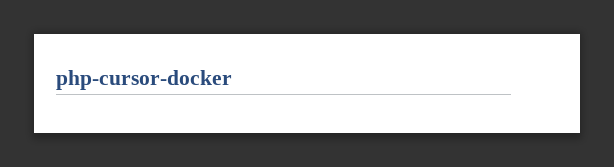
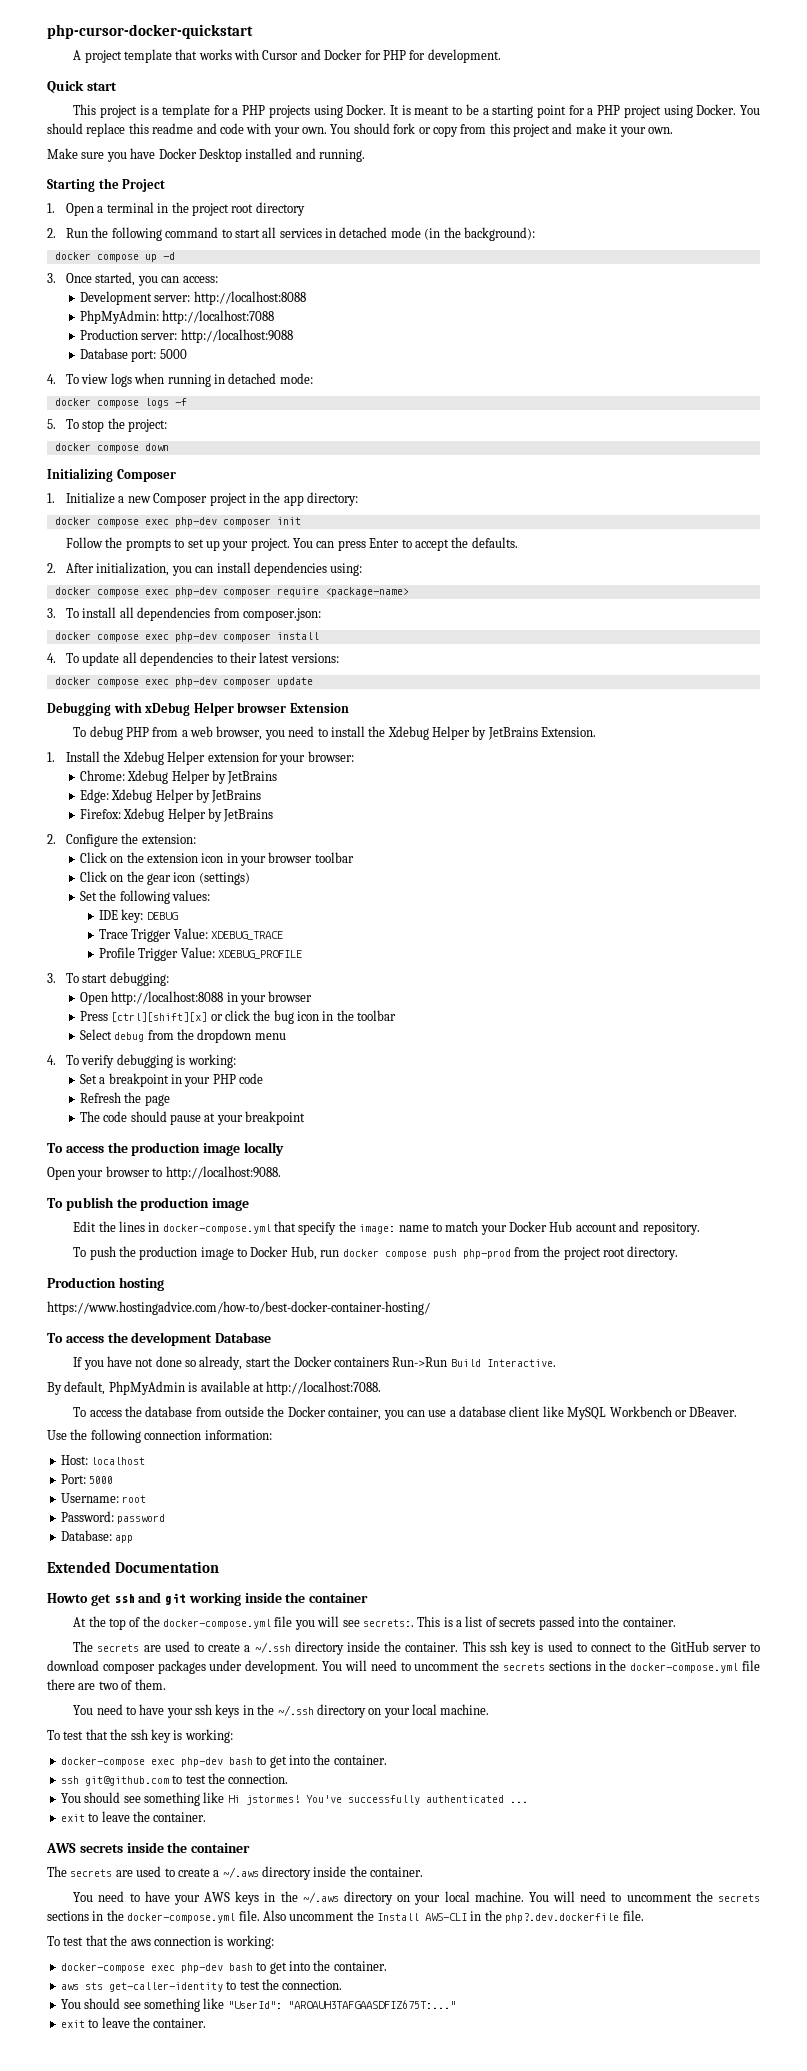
[56,70,232,90] php-cursor-docker -> [47,24,253,39] [73,49,501,63] [47,80,117,93] [73,104,760,118] [47,123,673,137] [47,148,365,162] [47,178,166,192] [47,202,305,216] [47,227,535,241] [54,252,175,262] [47,272,218,286] [79,291,306,305] [79,310,275,324] [79,329,293,343] [79,348,187,362] [47,373,313,387] [54,398,187,408] [47,418,168,432] [54,443,169,453] [47,468,176,482] [47,492,359,506] [54,517,301,527] [66,537,518,551] [47,562,363,576] [54,587,409,597] [47,607,321,621] [54,632,319,642] [47,652,339,666] [54,677,313,687] [47,702,349,716] [73,726,597,740] [47,751,354,765] [79,770,278,784] [79,789,262,803] [79,808,274,822] [47,833,196,847] [79,852,354,866] [79,871,250,885] [79,890,210,904] [98,909,178,923] [98,928,284,942] [98,947,303,961] [47,972,169,986] [79,991,313,1005] [79,1010,397,1024] [79,1029,286,1043] [47,1054,236,1068] [79,1073,264,1087] [79,1092,170,1106] [79,1111,306,1125] [47,1142,284,1156] [47,1166,281,1180] [47,1197,250,1211] [73,1221,700,1235] [73,1246,679,1260] [47,1277,164,1291] [47,1301,430,1315] [47,1332,272,1346] [73,1356,556,1370] [47,1381,382,1395] [73,1406,738,1420] [47,1429,272,1443] [60,1455,146,1465] [60,1474,114,1484] [60,1493,147,1503] [60,1511,166,1524] [60,1530,134,1543] [47,1561,219,1573] [47,1592,369,1606] [73,1616,676,1630] [73,1641,760,1655] [47,1660,760,1674] [47,1679,166,1690] [73,1704,490,1718] [47,1729,233,1743] [60,1754,387,1768] [60,1773,289,1786] [60,1792,528,1806] [60,1811,207,1822] [46,1842,251,1853] [47,1866,424,1880] [73,1891,761,1905] [47,1910,644,1923] [47,1935,274,1949] [60,1960,387,1974] [60,1979,343,1992] [60,1998,456,2012] [60,2017,207,2028] php-cursor-docker-quickstart // A project template that works with Cursor and Docker for PHP for development. // Quick start // This project is a template for a PHP projects using Docker. It is meant to be a starting point for a PHP project using Docker. You should replace this readme and code with your own. You should fork or copy from this project and make it your own. // Make sure you have Docker Desktop installed and running. // Starting the Project // 1. Open a terminal in the project root directory // 2. Run the following command to start all services in detached mode (in the background): // docker compose up -d // 3. Once started, you can access: // Development server: http://localhost:8088 // PhpMyAdmin: http://localhost:7088 // Production server: http://localhost:9088 // Database port: 5000 // 4. To view logs when running in detached mode: // docker compose logs -f // 5. To stop the project: // docker compose down // Initializing Composer // 1. Initialize a new Composer project in the app directory: // docker compose exec php-dev composer init // Follow the prompts to set up your project. You can press Enter to accept the defaults. // 2. After initialization, you can install dependencies using: // docker compose exec php-dev composer require <package-name> // 3. To install all dependencies from composer.json: // docker compose exec php-dev composer install // 4. To update all dependencies to their latest versions: // docker compose exec php-dev composer update // Debugging with xDebug Helper browser Extension // To debug PHP from a web browser, you need to install the Xdebug Helper by JetBrains Extension. // 1. Install the Xdebug Helper extension for your browser: // Chrome: Xdebug Helper by JetBrains // Edge: Xdebug Helper by JetBrains // Firefox: Xdebug Helper by JetBrains // 2. Configure the extension: // Click on the extension icon in your browser toolbar // Click on the gear icon (settings) // Set the following values: // IDE key: DEBUG // Trace Trigger Value: XDEBUG_TRACE // Profile Trigger Value: XDEBUG_PROFILE // 3. To start debugging: // Open http://localhost:8088 in your browser // Press [ctrl][shift][x] or click the bug icon in the toolbar // Select debug from the dropdown menu // 4. To verify debugging is working: // Set a breakpoint in your PHP code // Refresh the page // The code should pause at your breakpoint // To access the production image locally // Open your browser to http://localhost:9088. // To publish the production image // Edit the lines in docker-compose.yml that specify the image: name to match your Docker Hub account and repository. // To push the production image to Docker Hub, run docker compose push php-prod from the project root directory. // Production hosting // https://www.hostingadvice.com/how-to/best-docker-container-hosting/ // To access the development Database // If you have not done so already, start the Docker containers Run->Run Build Interactive. // By default, PhpMyAdmin is available at http://localhost:7088. // To access the database from outside the Docker container, you can use a database client like MySQL Workbench or DBeaver. // Use the following connection information: // Host: localhost // Port: 5000 // Username: root // Password: password // Database: app // Extended Documentation // Howto get ssh and git working inside the container // At the top of the docker-compose.yml file you will see secrets:. This is a list of secrets passed into the container. // The secrets are used to create a ~/.ssh directory inside the container. This ssh key is used to connect to the GitHub server to download composer packages under development. You will need to uncomment the secrets sections in the docker-compose.yml file there are two of them. // You need to have your ssh keys in the ~/.ssh directory on your local machine. // To test that the ssh key is working: // docker-compose exec php-dev bash to get into the container. // ssh git@github.com to test the connection. // You should see something like Hi jstormes! You've successfully authenticated ... // exit to leave the container. // AWS secrets inside the container // The secrets are used to create a ~/.aws directory inside the container. // You need to have your AWS keys in the ~/.aws directory on your local machine. You will need to uncomment the secrets sections in the docker-compose.yml file. Also uncomment the Install AWS-CLI in the php?.dev.dockerfile file. // To test that the aws connection is working: // docker-compose exec php-dev bash to get into the container. // aws sts get-caller-identity to test the connection. // You should see something like "UserId": "AROAUH3TAFGAASDFIZ675T:..." // exit to leave the container.

